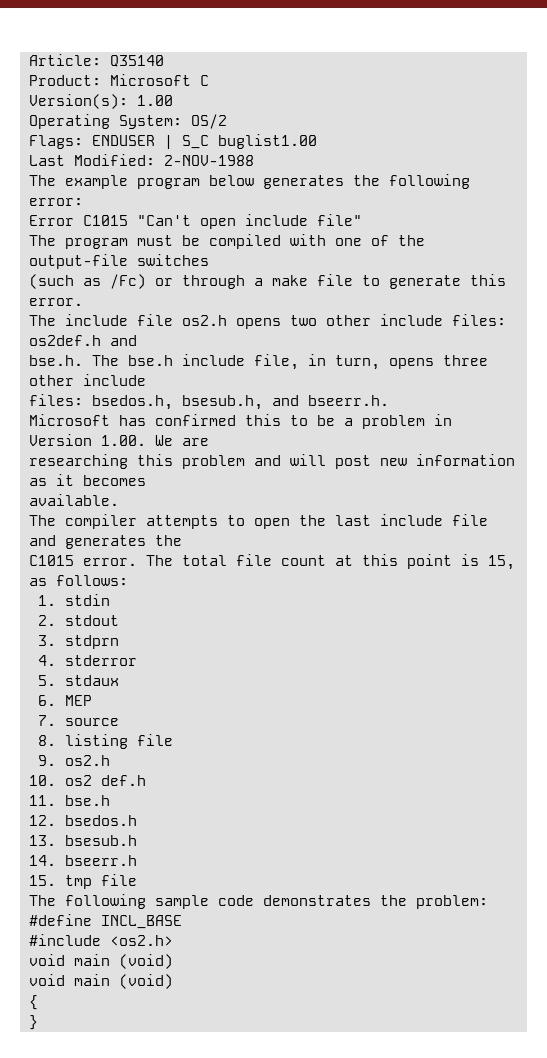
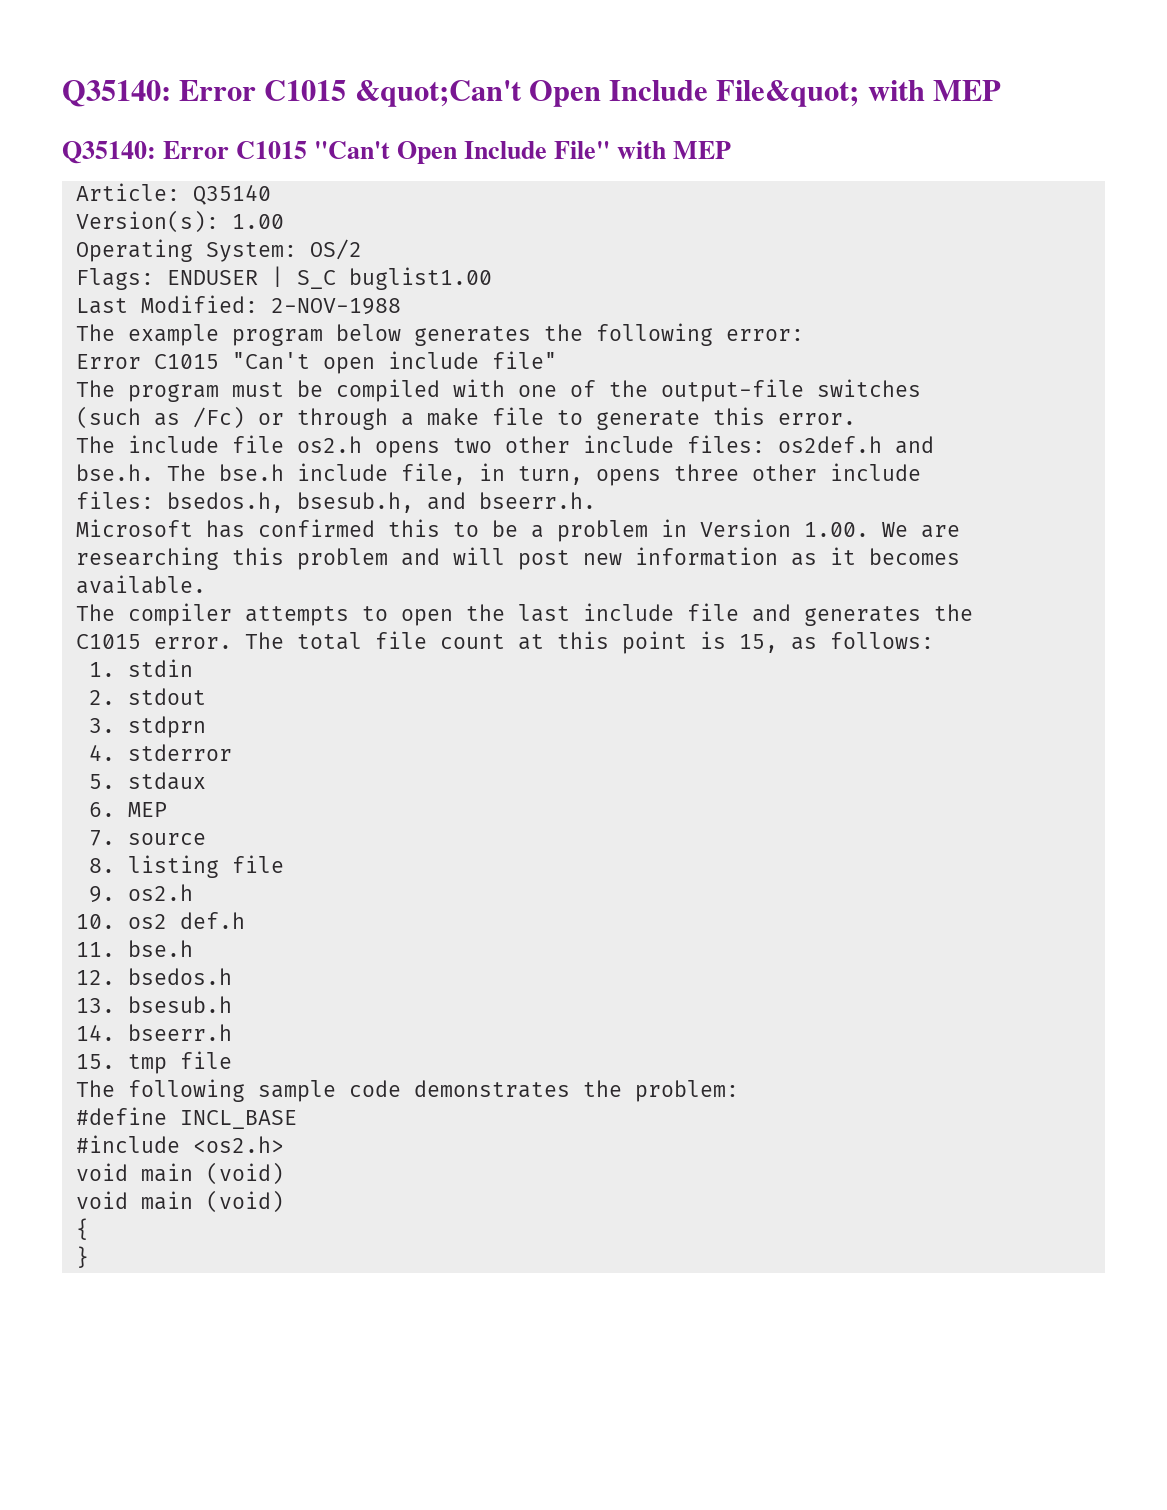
(29, 60) none -> [62,80,1001,107] [62,141,732,164] Q35140: Error C1015 &quot;Can't Open Include File&quot; with MEP // Q35140: Error C1015 "Can't Open Include File" with MEP //
[29,74,209,86] // Product: Microsoft C -> (271, 194) none

